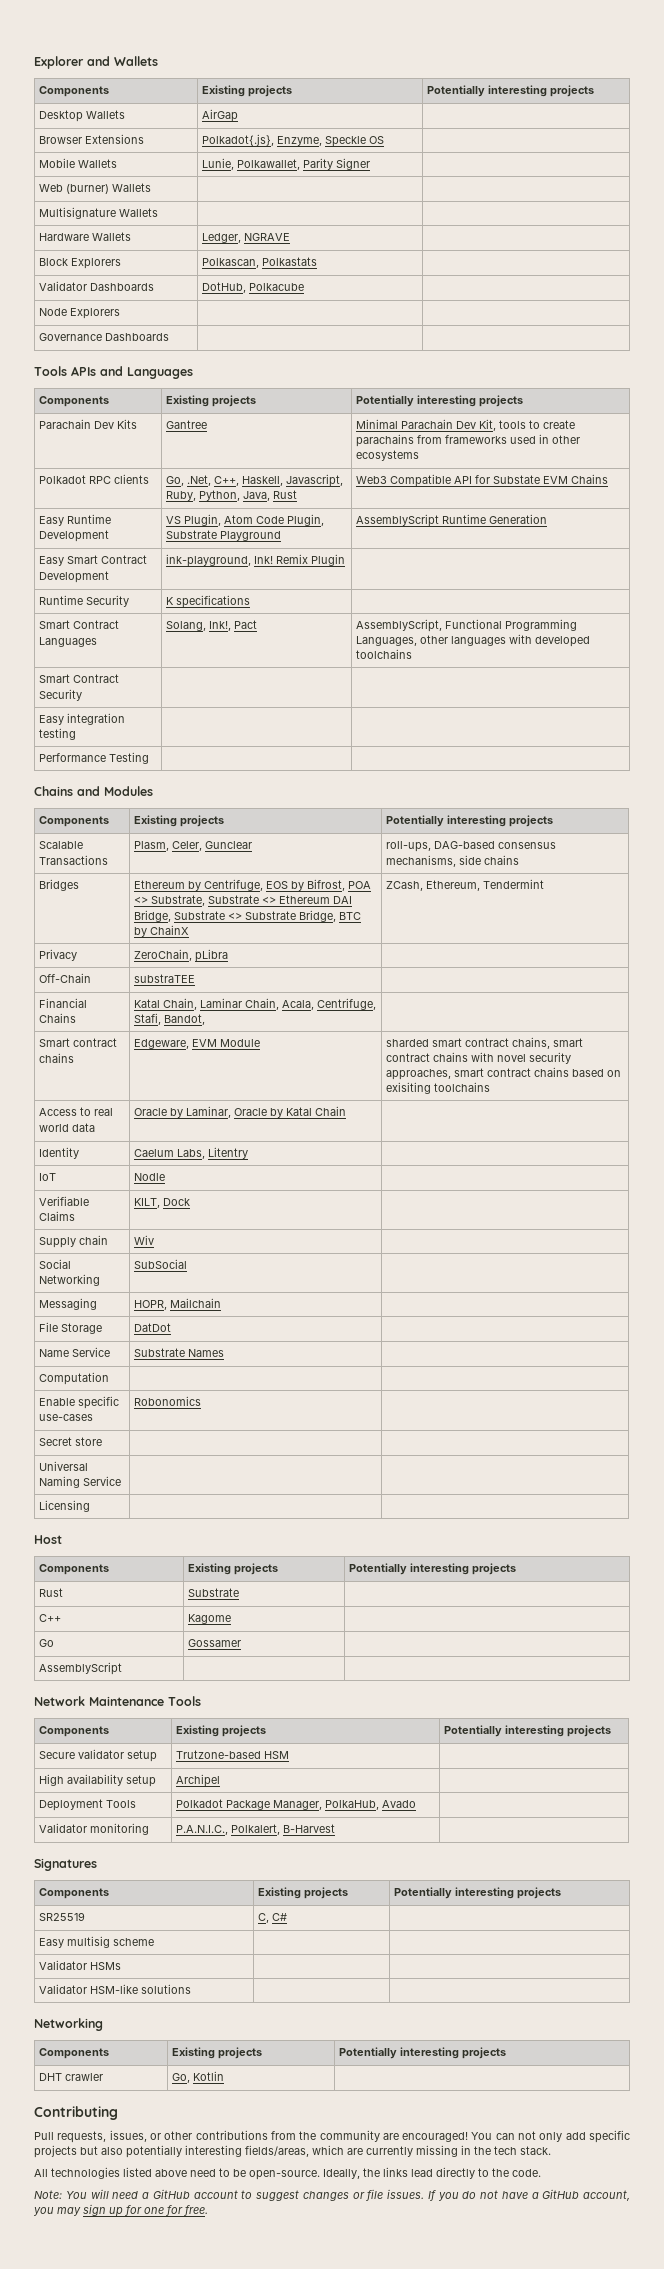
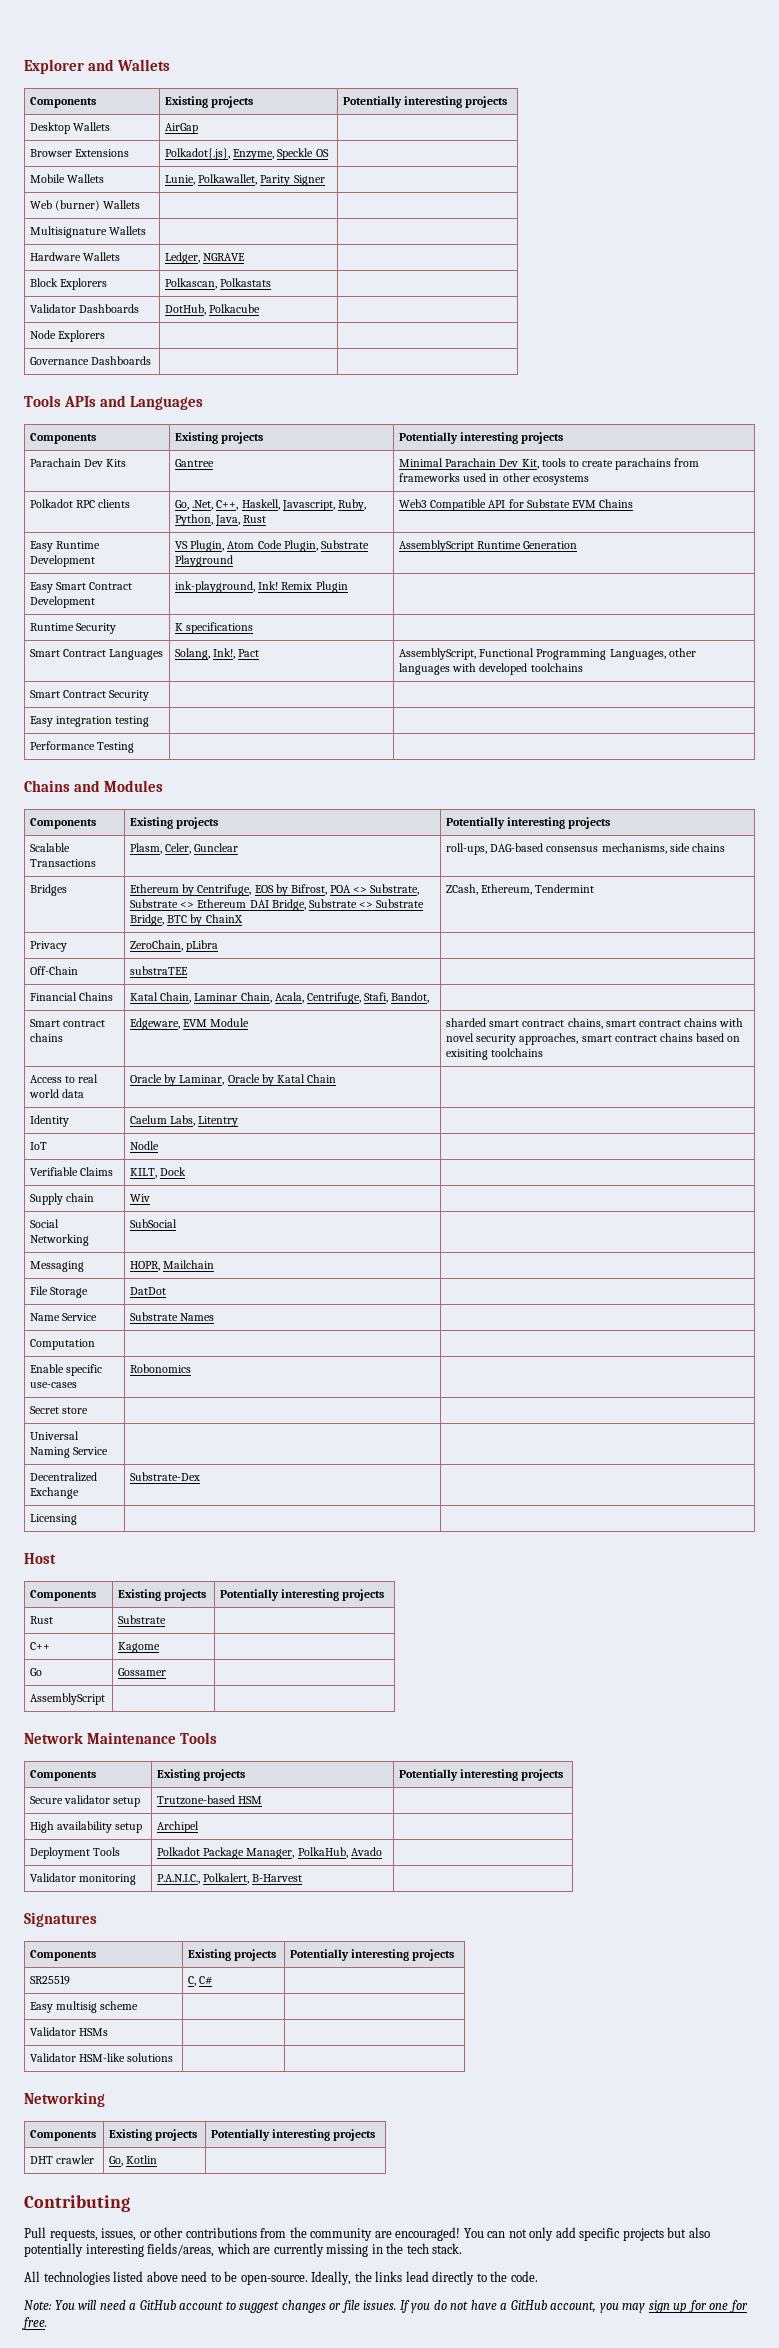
(122, 1481) none -> [30,1472,98,1482] [30,1487,80,1499] [130,1472,201,1481] // Decentralized Exchange | Substrate-Dex |

